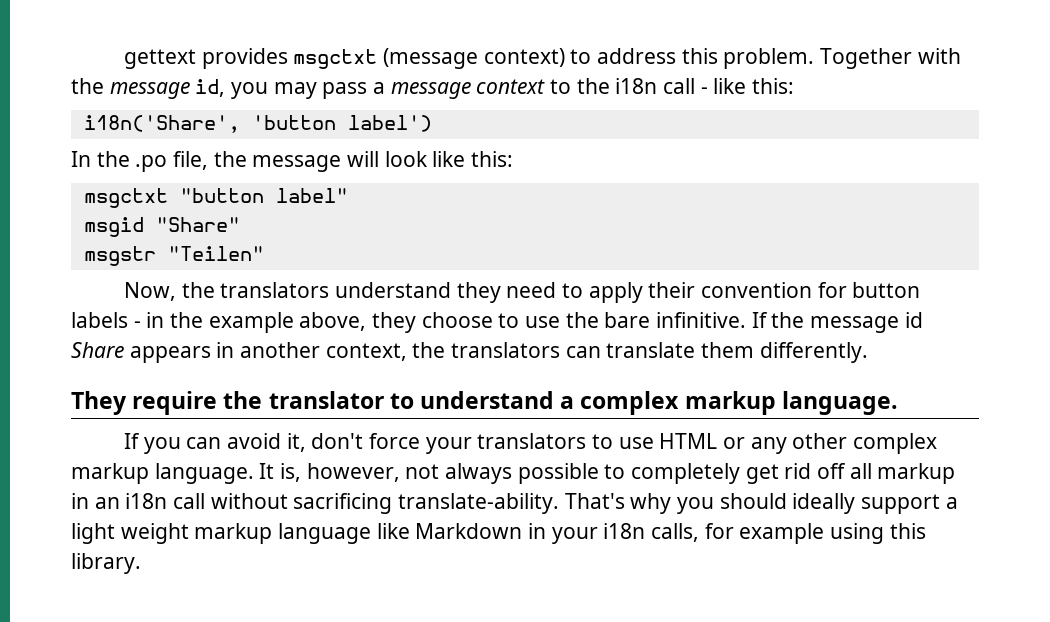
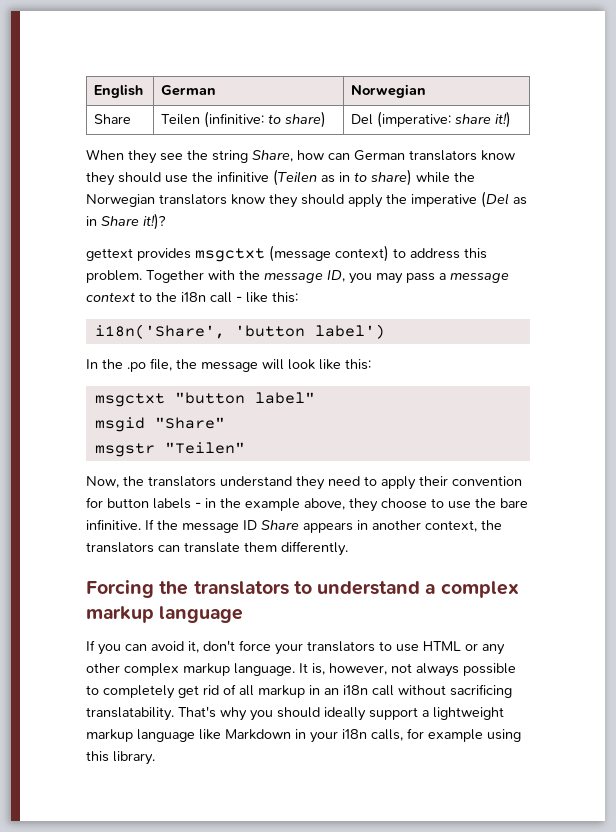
(124, 59) none -> [93,84,143,98] [160,85,216,96] [350,84,426,98] [93,114,131,124] [160,111,326,128] [350,111,511,128] [86,149,515,164] [86,169,475,186] [86,191,527,208] [86,213,166,230] English | German | Norwegian // Share | Teilen (infinitive: to share) | Del (imperative: share it!) // When they see the string Share, how can German translators know they should use the infinitive (Teilen as in to share) while the Norwegian translators know they should apply the imperative (Del as in Share it!)? //
[195,79,226,97] id, -> [327,270,345,282] ID,
[904,312,923,328] id -> [243,520,257,530] ID
[71,391,384,415] They require the translator -> [86,580,289,598] Forcing the translators
[781,391,898,415] language. -> [159,606,244,623] language
[817,463,847,479] off -> [223,684,236,695] of
[398,493,560,514] translate-ability. -> [86,707,174,721] translatability.
[71,523,189,544] light weight -> [433,707,504,720] lightweight

